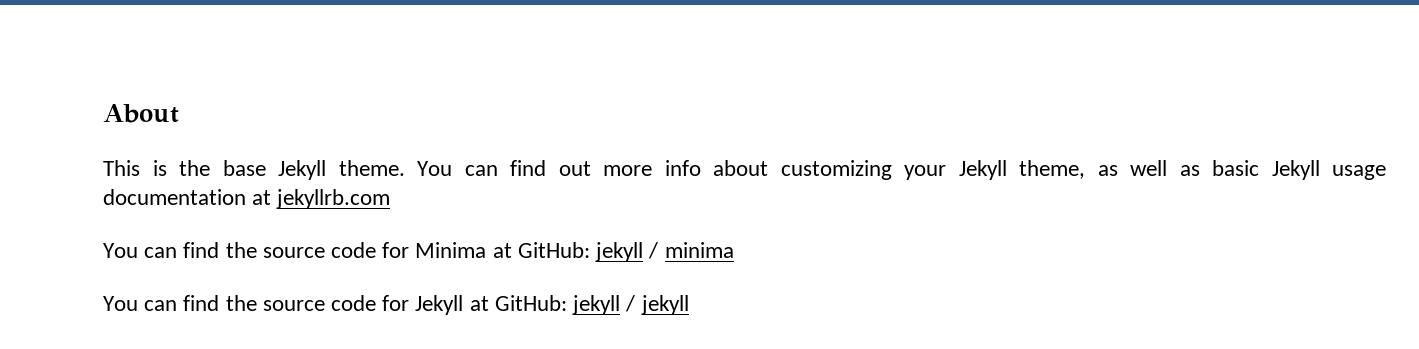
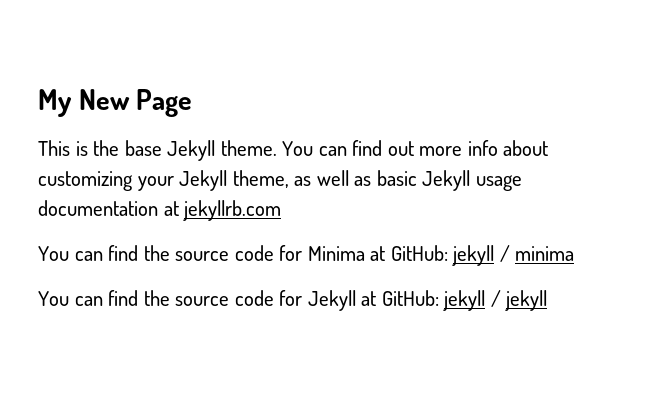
[103,104,179,123] About -> [38,89,193,117] My New Page

